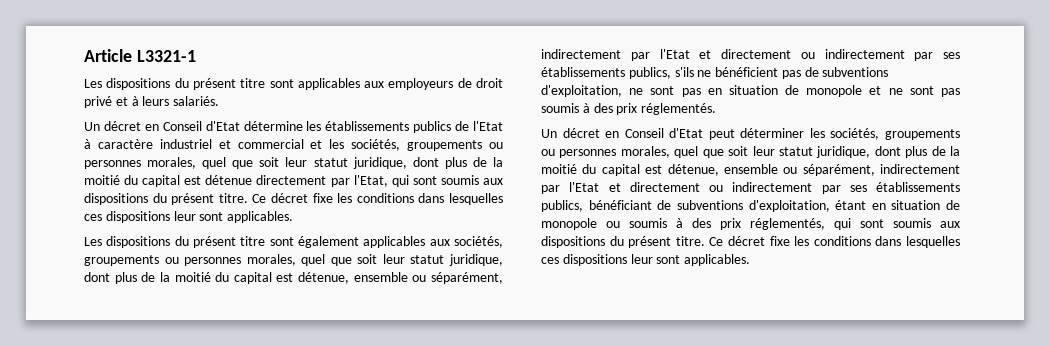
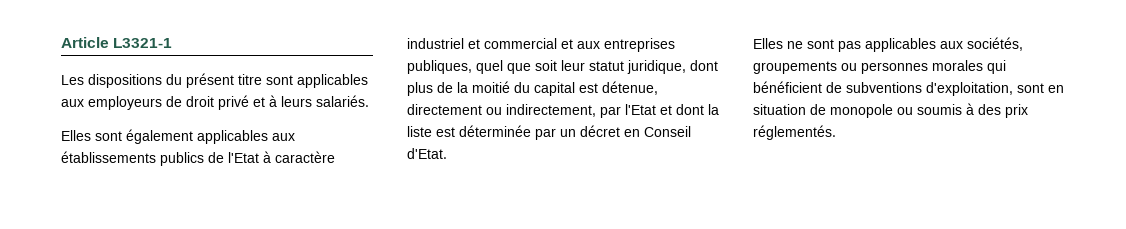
[84,121,322,131] Un décret en Conseil d'Etat détermine les -> [61,129,295,144] Elles sont également applicables aux
[329,139,504,151] [84,157,503,169] [84,175,503,187] [84,193,503,205] [84,211,294,223] [84,236,503,248] [84,254,296,266] les sociétés, groupements ou personnes morales, quel que soit leur statut juridique, dont plus de la moitié du capital est détenue directement par l'Etat, qui sont soumis aux dispositions du présent titre. Ce décret fixe les conditions dans lesquelles ces dispositions leur sont applicables. // Les dispositions du présent titre sont également applicables aux sociétés, groupements ou personnes morales, -> [577,38,675,52] [407,60,472,74] aux entreprises publiques,
[353,272,503,284] [541,49,960,61] [541,67,889,79] [541,85,960,97] [541,103,717,115] [541,128,960,140] [541,146,960,158] [541,164,960,176] [541,182,960,194] [541,200,867,212] ensemble ou séparément, indirectement par l'Etat et directement ou indirectement par ses établissements publics, s'ils ne bénéficient pas de subventions d'exploitation, ne sont pas en situation de monopole et ne sont pas soumis à des prix réglementés. // Un décret en Conseil d'Etat peut déterminer les sociétés, groupements ou personnes morales, quel que soit leur statut juridique, dont plus de la moitié du capital est détenue, ensemble ou séparément, indirectement par l'Etat et directement ou indirectement par ses établissements publics, bénéficiant de subventions d'exploitation, étant -> [407,104,719,118] [407,125,691,140] [407,148,447,159] [753,37,1023,52] [753,60,1006,74] [753,81,1044,96] directement ou indirectement, par l'Etat et dont la liste est déterminée par un décret en Conseil d'Etat. // Elles ne sont pas applicables aux sociétés, groupements ou personnes morales qui bénéficient de subventions d'exploitation, sont
[750,218,960,230] [541,236,960,248] [541,254,751,266] réglementés, qui sont soumis aux dispositions du présent titre. Ce décret fixe les conditions dans lesquelles ces dispositions leur sont applicables. -> [753,125,836,140] réglementés.

